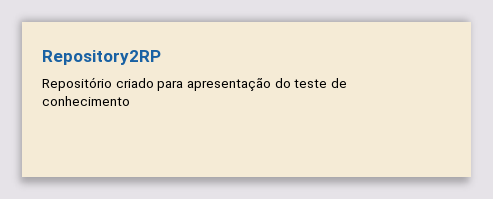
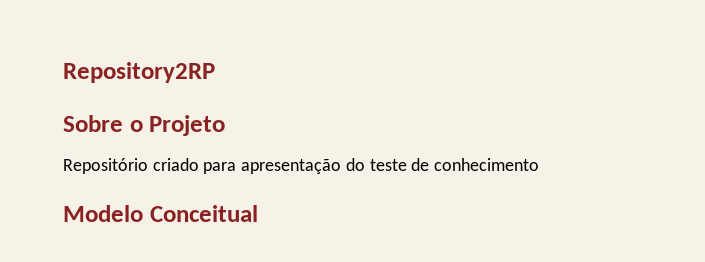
(161, 57) none -> [63,115,226,136] // Sobre o Projeto
(130, 101) none -> [63,205,258,222] // Modelo Conceitual

